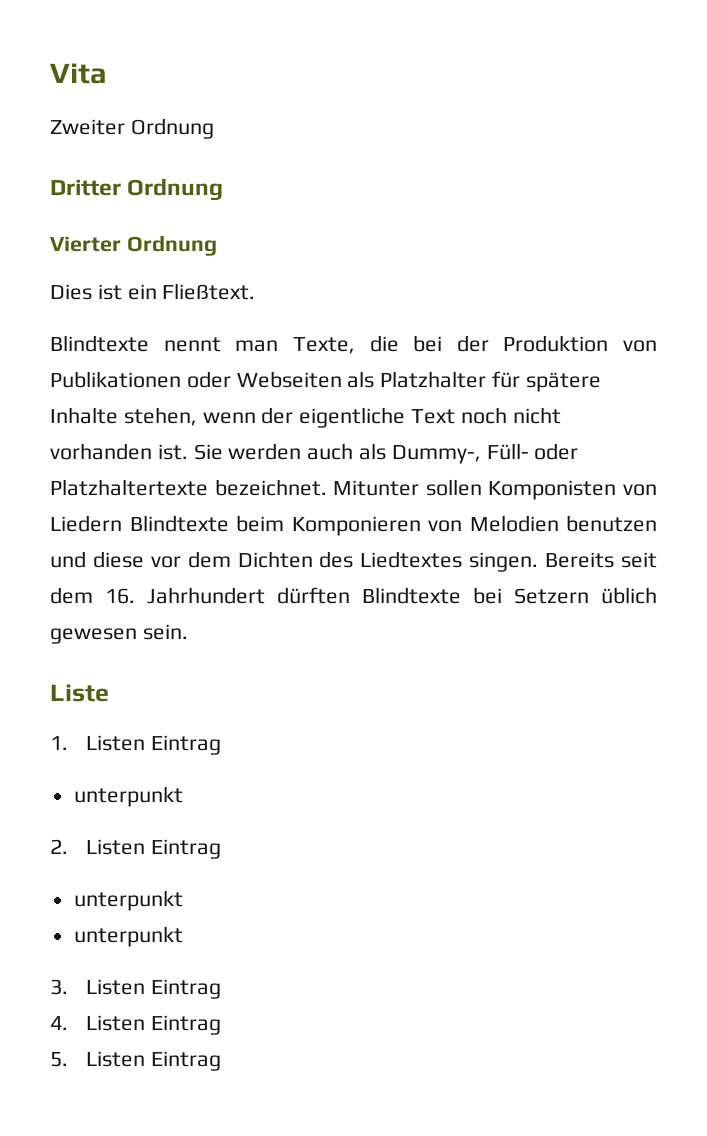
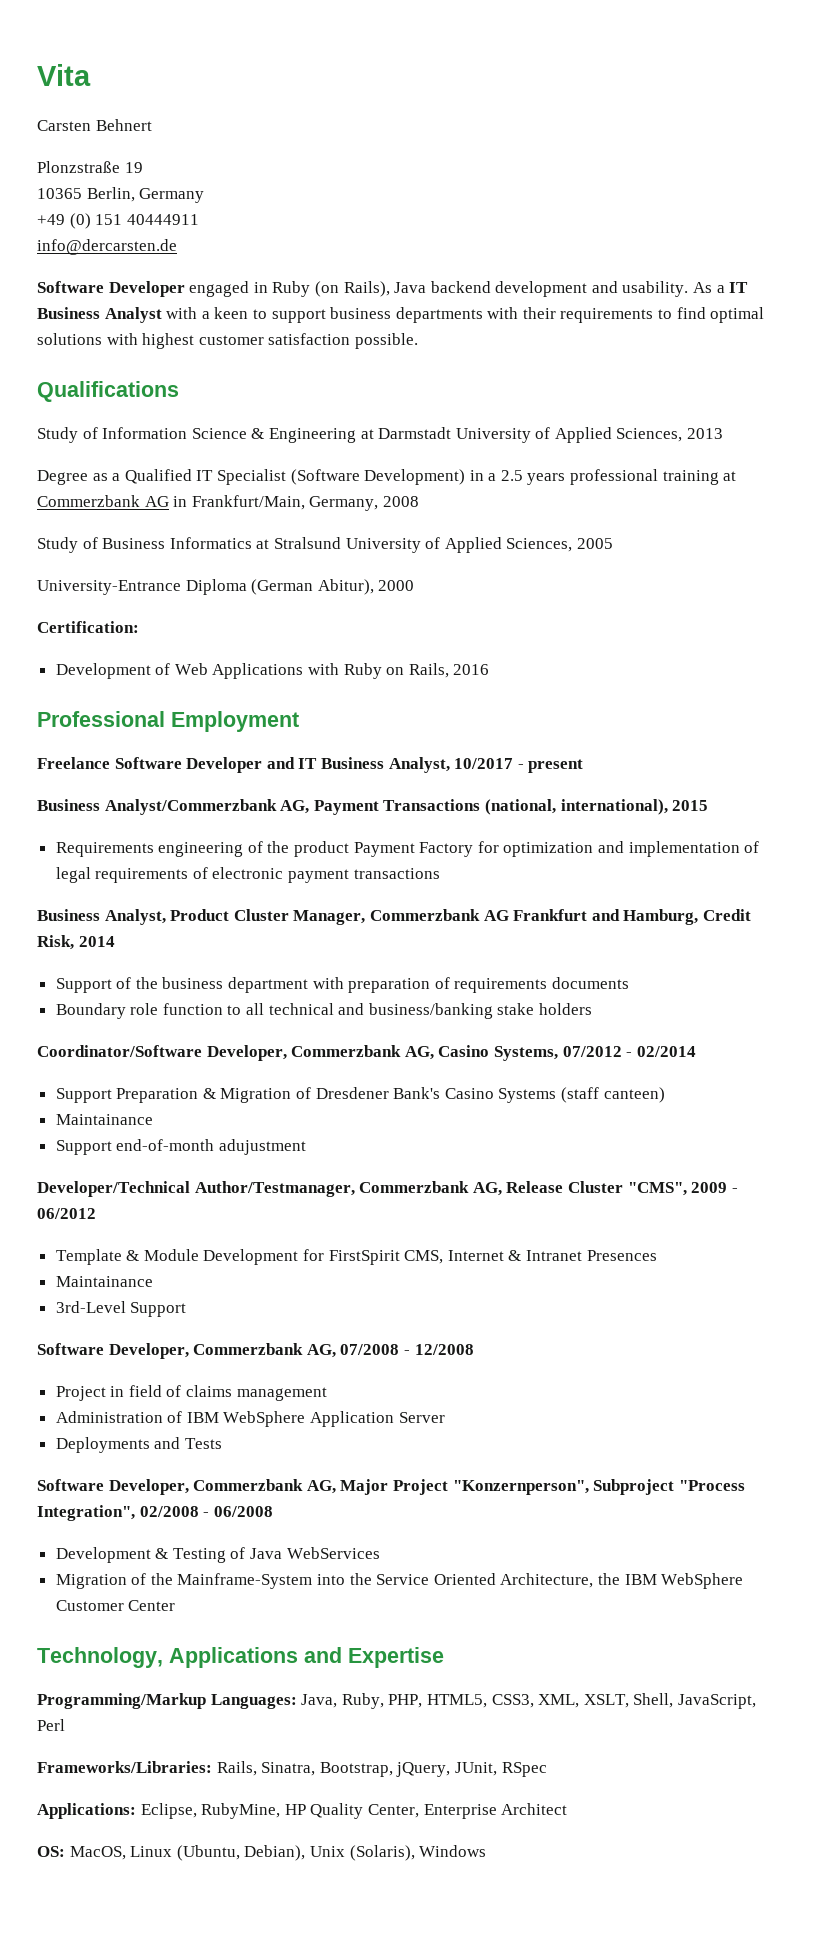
[50,118,214,139] [50,178,224,201] [50,235,217,256] [50,283,256,300] [50,335,657,354] [50,371,601,392] [50,407,561,428] [50,443,579,464] [50,479,658,500] [50,515,657,536] [50,551,658,572] [50,587,657,604] [50,624,188,644] [50,684,109,702] [50,735,221,755] [73,786,183,807] [50,839,221,859] [73,890,183,911] [73,926,183,947] [50,979,221,999] [50,1015,221,1035] [50,1051,221,1071] Zweiter Ordnung // Dritter Ordnung // Vierter Ordnung // Dies ist ein Fließtext. // Blindtexte nennt man Texte, die bei der Produktion von Publikationen oder Webseiten als Platzhalter für spätere Inhalte stehen, wenn der eigentliche Text noch nicht vorhanden ist. Sie werden auch als Dummy-, Füll- oder Platzhaltertexte bezeichnet. Mitunter sollen Komponisten von Liedern Blindtexte beim Komponieren von Melodien benutzen und diese vor dem Dichten des Liedtextes singen. Bereits seit dem 16. Jahrhundert dürften Blindtexte bei Setzern üblich gewesen sein. // Liste // 1. Listen Eintrag // unterpunkt // 2. Listen Eintrag // unterpunkt // unterpunkt // 3. Listen Eintrag // 4. Listen Eintrag // 5. Listen Eintrag -> [37,119,152,131] [37,161,143,173] [37,187,205,203] [37,213,199,229] [37,239,177,255] [37,281,749,297] [37,307,765,323] [37,333,418,349] [37,381,179,402] [37,427,724,443] [37,469,737,485] [37,495,419,511] [37,537,613,553] [37,579,415,595] [37,621,139,633] [55,663,490,679] [37,711,299,732] [37,757,584,773] [37,799,709,815] [55,841,760,857] [55,867,440,883] [37,909,751,925] [37,935,115,950] [55,977,630,993] [55,1003,593,1019] [37,1045,696,1061] [55,1087,665,1103] [55,1114,153,1125] [55,1139,306,1155] [37,1181,738,1197] [37,1208,96,1219] [55,1249,657,1265] [55,1276,153,1287] [55,1301,187,1317] [37,1343,474,1359] [55,1385,327,1401] [55,1411,445,1427] [55,1437,222,1453] [37,1479,745,1495] [37,1505,273,1521] [55,1547,380,1563] [55,1573,744,1589] [55,1600,176,1611] [37,1647,444,1668] [37,1693,756,1709] [37,1719,65,1731] [37,1761,547,1777] [37,1803,568,1819] [37,1845,487,1861] Carsten Behnert // Plonzstraße 19 // 10365 Berlin, Germany // +49 (0) 151 40444911 // info@dercarsten.de // Software Developer engaged in Ruby (on Rails), Java backend development and usability. As a IT Business Analyst with a keen to support business departments with their requirements to find optimal solutions with highest customer satisfaction possible. // Qualifications // Study of Information Science & Engineering at Darmstadt University of Applied Sciences, 2013 // Degree as a Qualified IT Specialist (Software Development) in a 2.5 years professional training at Commerzbank AG in Frankfurt/Main, Germany, 2008 // Study of Business Informatics at Stralsund University of Applied Sciences, 2005 // University-Entrance Diploma (German Abitur), 2000 // Certification: // Development of Web Applications with Ruby on Rails, 2016 // Professional Employment // Freelance Software Developer and IT Business Analyst, 10/2017 - present // Business Analyst/Commerzbank AG, Payment Transactions (national, international), 2015 // Requirements engineering of the product Payment Factory for optimization and implementation of legal requirements of electronic payment transactions // Business Analyst, Product Cluster Manager, Commerzbank AG Frankfurt and Hamburg, Credit Risk, 2014 // Support of the business department with preparation of requirements documents // Boundary role function to all technical and business/banking stake holders // Coordinator/Software Developer, Commerzbank AG, Casino Systems, 07/2012 - 02/2014 // Support Preparation & Migration of Dresdener Bank's Casino Systems (staff canteen) // Maintainance // Support end-of-month adujustment // Developer/Technical Author/Testmanager, Commerzbank AG, Release Cluster "CMS", 2009 - 06/2012 // Template & Module Development for FirstSpirit CMS, Internet & Intranet Presences // Maintainance // 3rd-Level Support // Software Developer, Commerzbank AG, 07/2008 - 12/2008 // Project in field of claims management // Administration of IBM WebSphere Application Server // Deployments and Tests // Software Developer, Commerzbank AG, Major Project "Konzernperson", Subproject "Process Integration", 02/2008 - 06/2008 // Development & Testing of Java WebServices // Migration of the Mainframe-System into the Service Oriented Architecture, the IBM WebSphere Customer Center // Technology, Applications and Expertise // Programming/Markup Languages: Java, Ruby, PHP, HTML5, CSS3, XML, XSLT, Shell, JavaScript, Perl // Frameworks/Libraries: Rails, Sinatra, Bootstrap, jQuery, JUnit, RSpec // Applications: Eclipse, RubyMine, HP Quality Center, Enterprise Architect // OS: MacOS, Linux (Ubuntu, Debian), Unix (Solaris), Windows

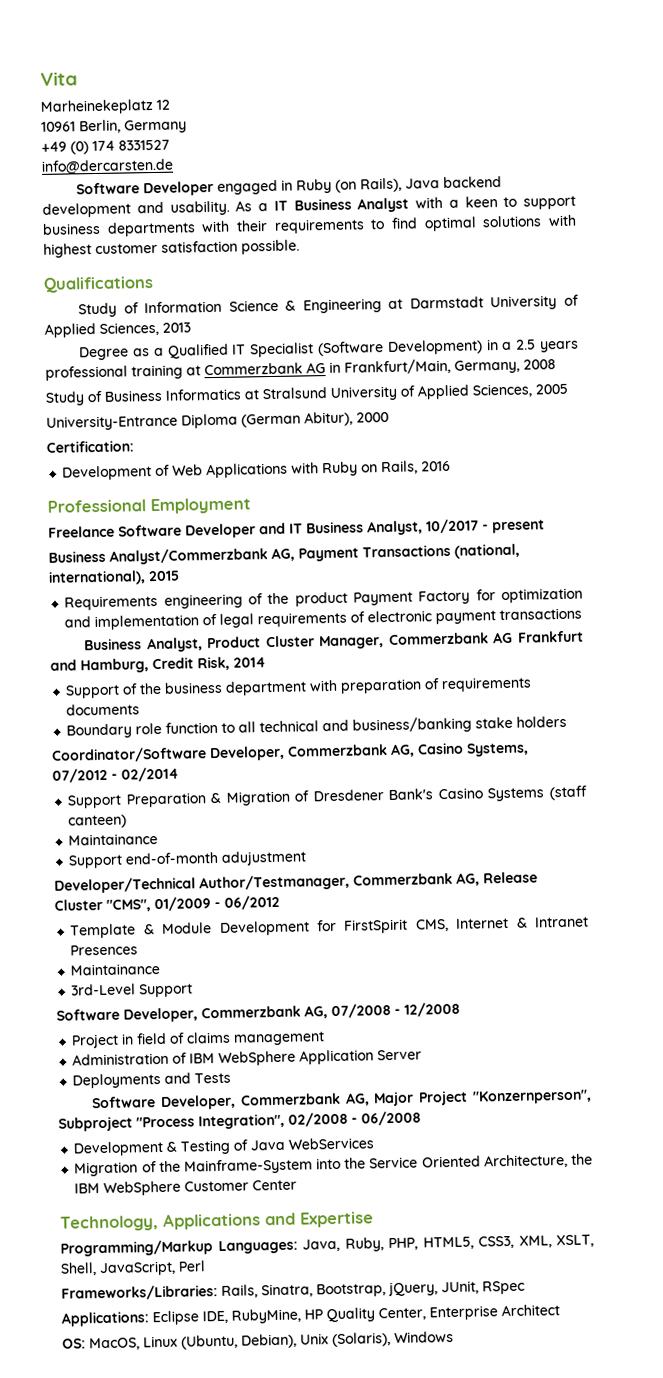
[37,119,152,131] [37,161,143,173] [37,188,82,199] Carsten Behnert // Plonzstraße 19 // 10365 -> [40,98,170,115] [41,121,76,132] Marheinekeplatz 12 // 10961
[95,214,199,225] 151 40444911 -> [92,139,170,152] 174 8331527
[691,1182,728,1193] 2009 -> [154,896,211,912] 01/2009
[140,1803,197,1819] Eclipse, -> [152,1310,228,1326] Eclipse IDE,

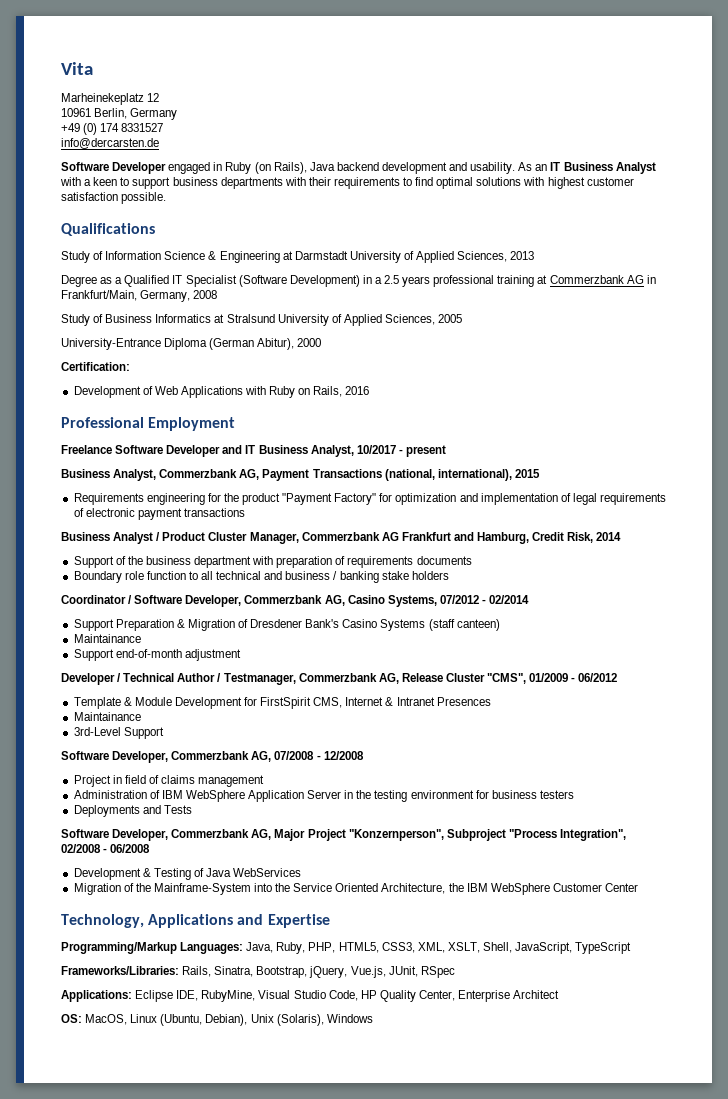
[258,203,268,212] a -> [535,164,548,171] an
[109,547,268,565] Analyst/Commerzbank -> [113,469,238,481] Analyst, Commerzbank
[248,593,264,605] of -> [207,493,221,502] for
[353,590,471,606] Payment Factory -> [282,493,377,505] "Payment Factory"
[146,637,203,653] Analyst, -> [113,532,161,544] Analyst /
[352,716,473,734] business/banking -> [285,571,379,583] business / banking
[51,746,207,763] Coordinator/Software -> [61,595,183,604] Coordinator / Software
[221,850,308,866] [54,873,350,894] adujustment // Developer/Technical Author/Testmanager, -> [184,649,241,661] [61,673,296,685] adjustment // Developer / Technical Author / Testmanager,
(423, 1055) none -> [344,790,574,802] in the testing environment for business testers
[178,1260,206,1272] Perl -> [575,942,632,954] TypeScript
(438, 1289) none -> [350,966,386,978] Vue.js,
(301, 1316) none -> [258,990,358,1001] Visual Studio Code,

